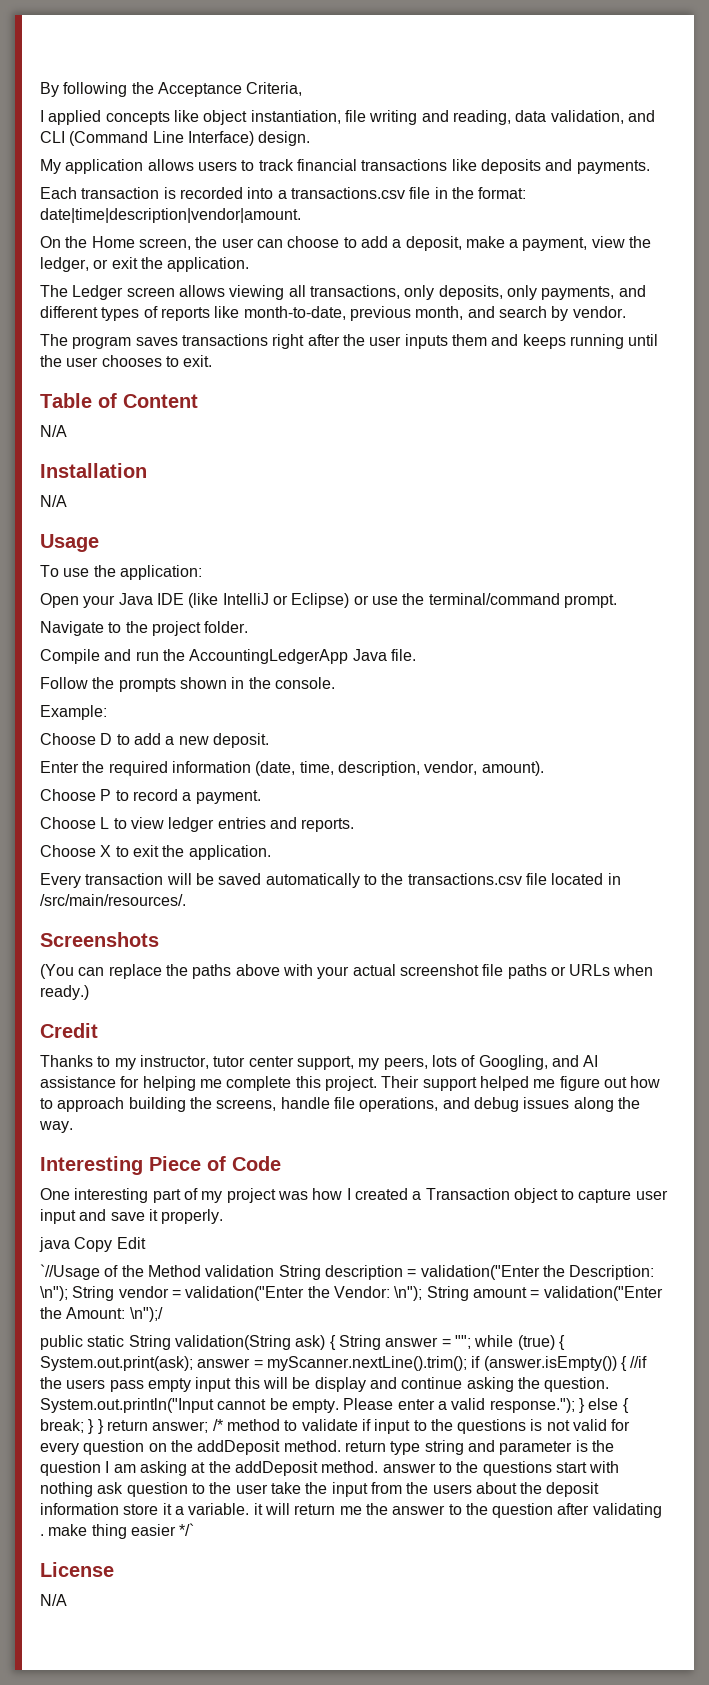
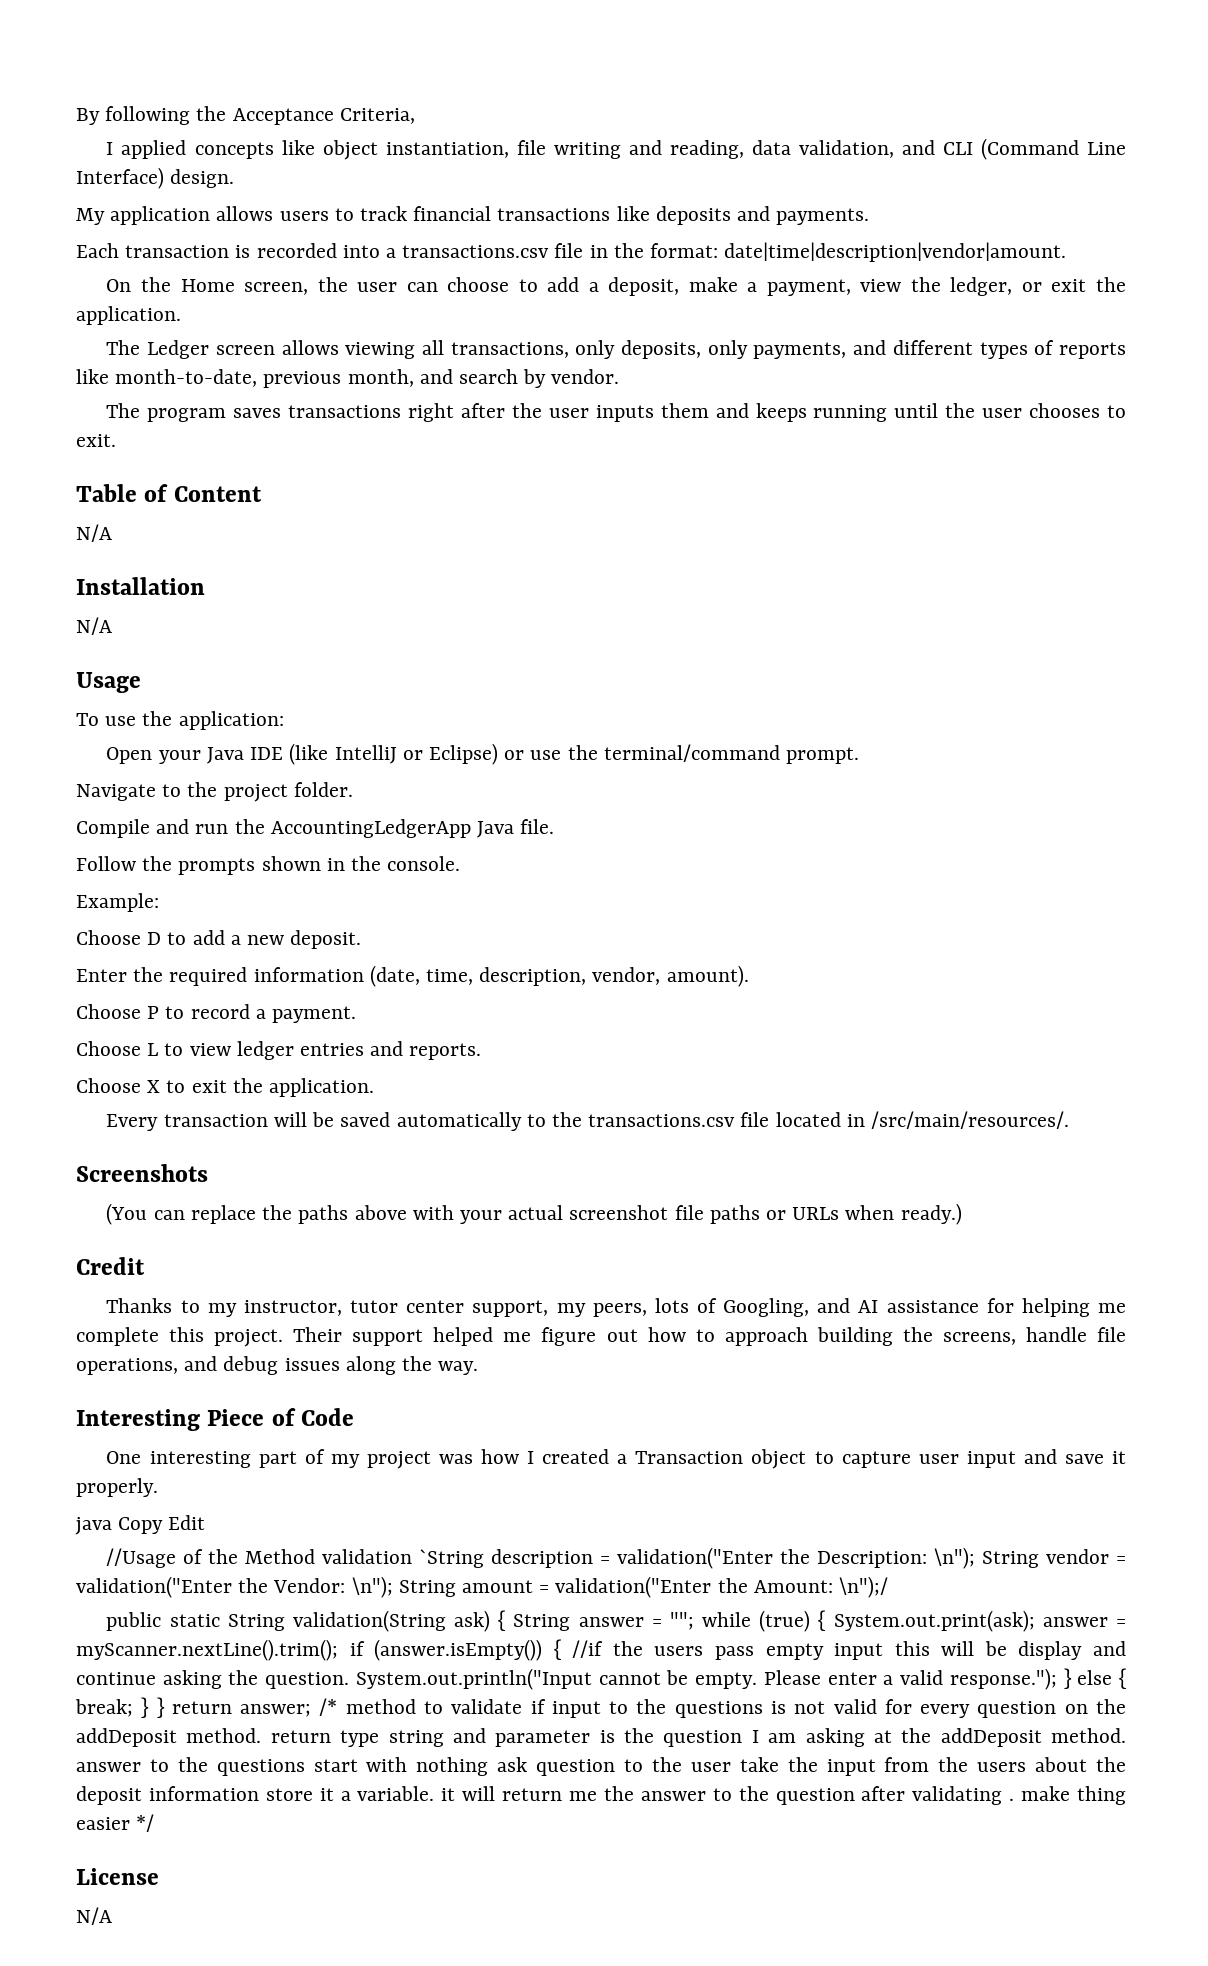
[40,1264,100,1280] `//Usage -> [106,1548,177,1568] //Usage
[278,1265,321,1280] String -> [419,1549,485,1568] `String
[179,1523,195,1536] */` -> [136,1814,155,1832] */

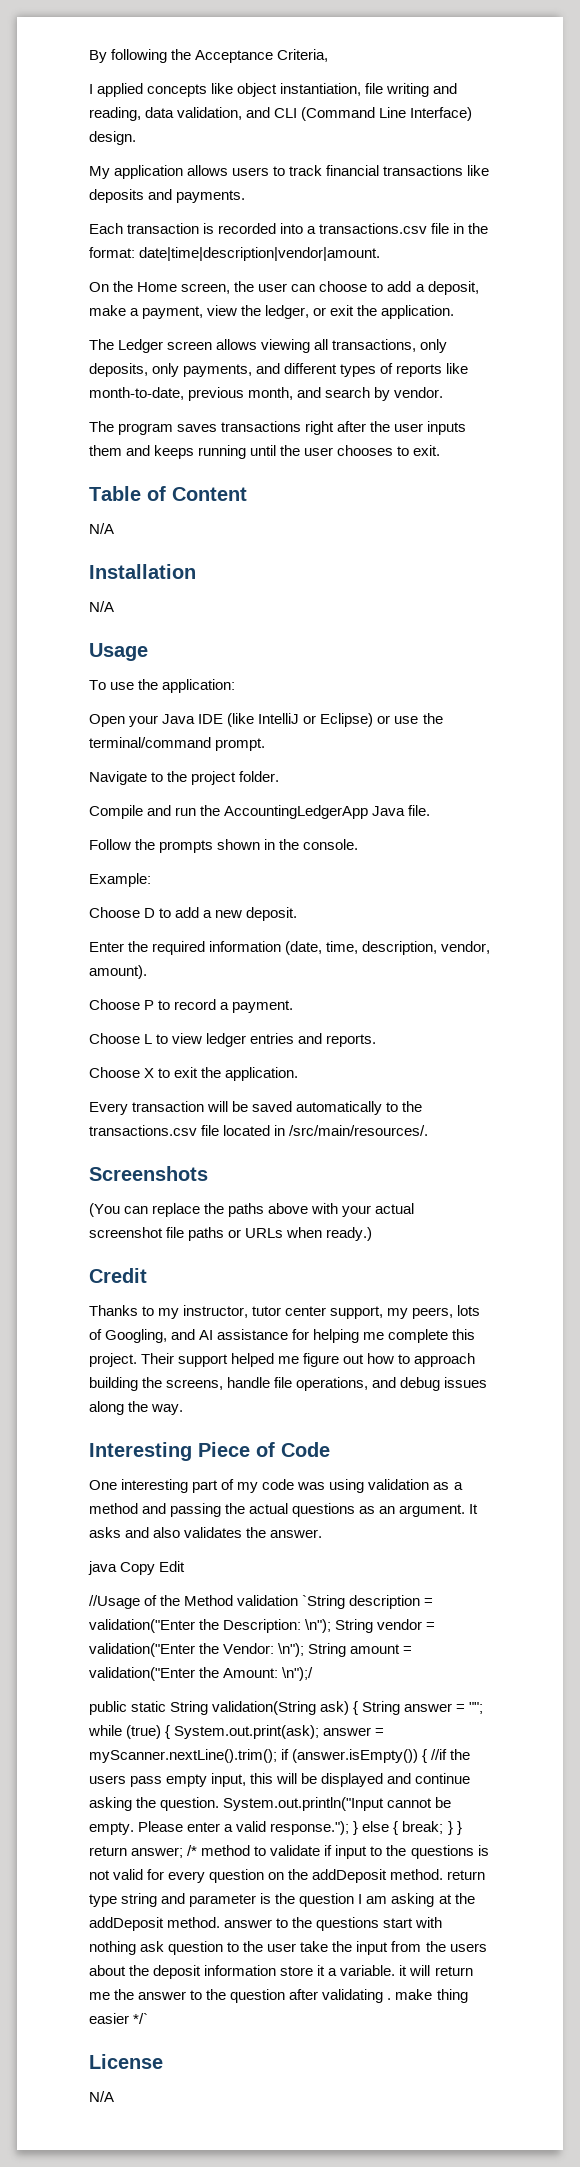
[366,1449,1127,1469] [76,1478,158,1497] project was how I created a Transaction object to capture user input and save it properly. -> [262,1479,463,1493] [89,1503,479,1517] [89,1527,323,1538] code was using validation as a method and passing the actual questions as an argument. It asks and also validates the answer.
[834,1643,884,1660] input -> [211,1773,247,1787] input,
[1018,1641,1083,1660] display -> [321,1773,384,1787] displayed
[136,1814,155,1832] */ -> [133,2013,149,2024] */`

